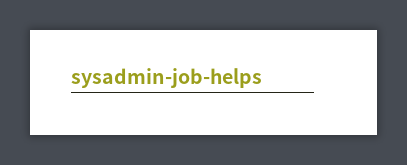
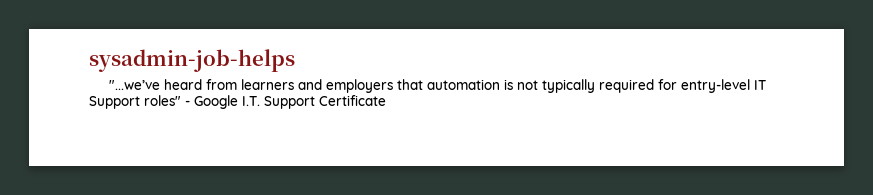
(262, 78) none -> [108,79,766,93] [89,95,386,109] // "...we’ve heard from learners and employers that automation is not typically required for entry-level IT Support roles" - Google I.T. Support Certificate

